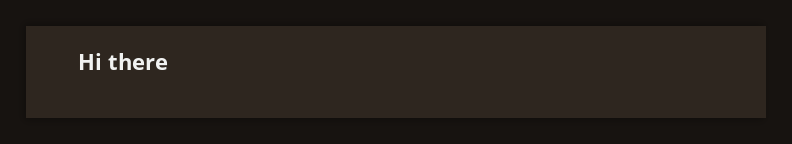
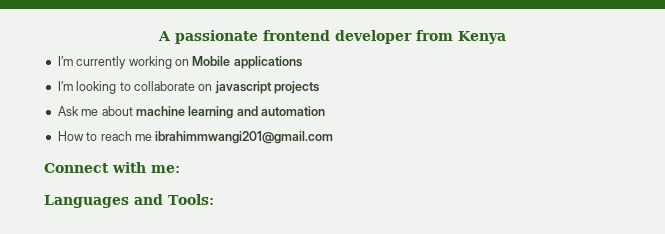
[78,53,168,70] Hi there -> [158,30,506,44] [57,56,302,69] [57,81,319,94] [57,106,325,119] [57,131,334,144] [44,162,180,173] [44,194,214,208] A passionate frontend developer from Kenya // I’m currently working on Mobile applications // I’m looking to collaborate on javascript projects // Ask me about machine learning and automation // How to reach me ibrahimmwangi201@gmail.com // Connect with me: // Languages and Tools:

